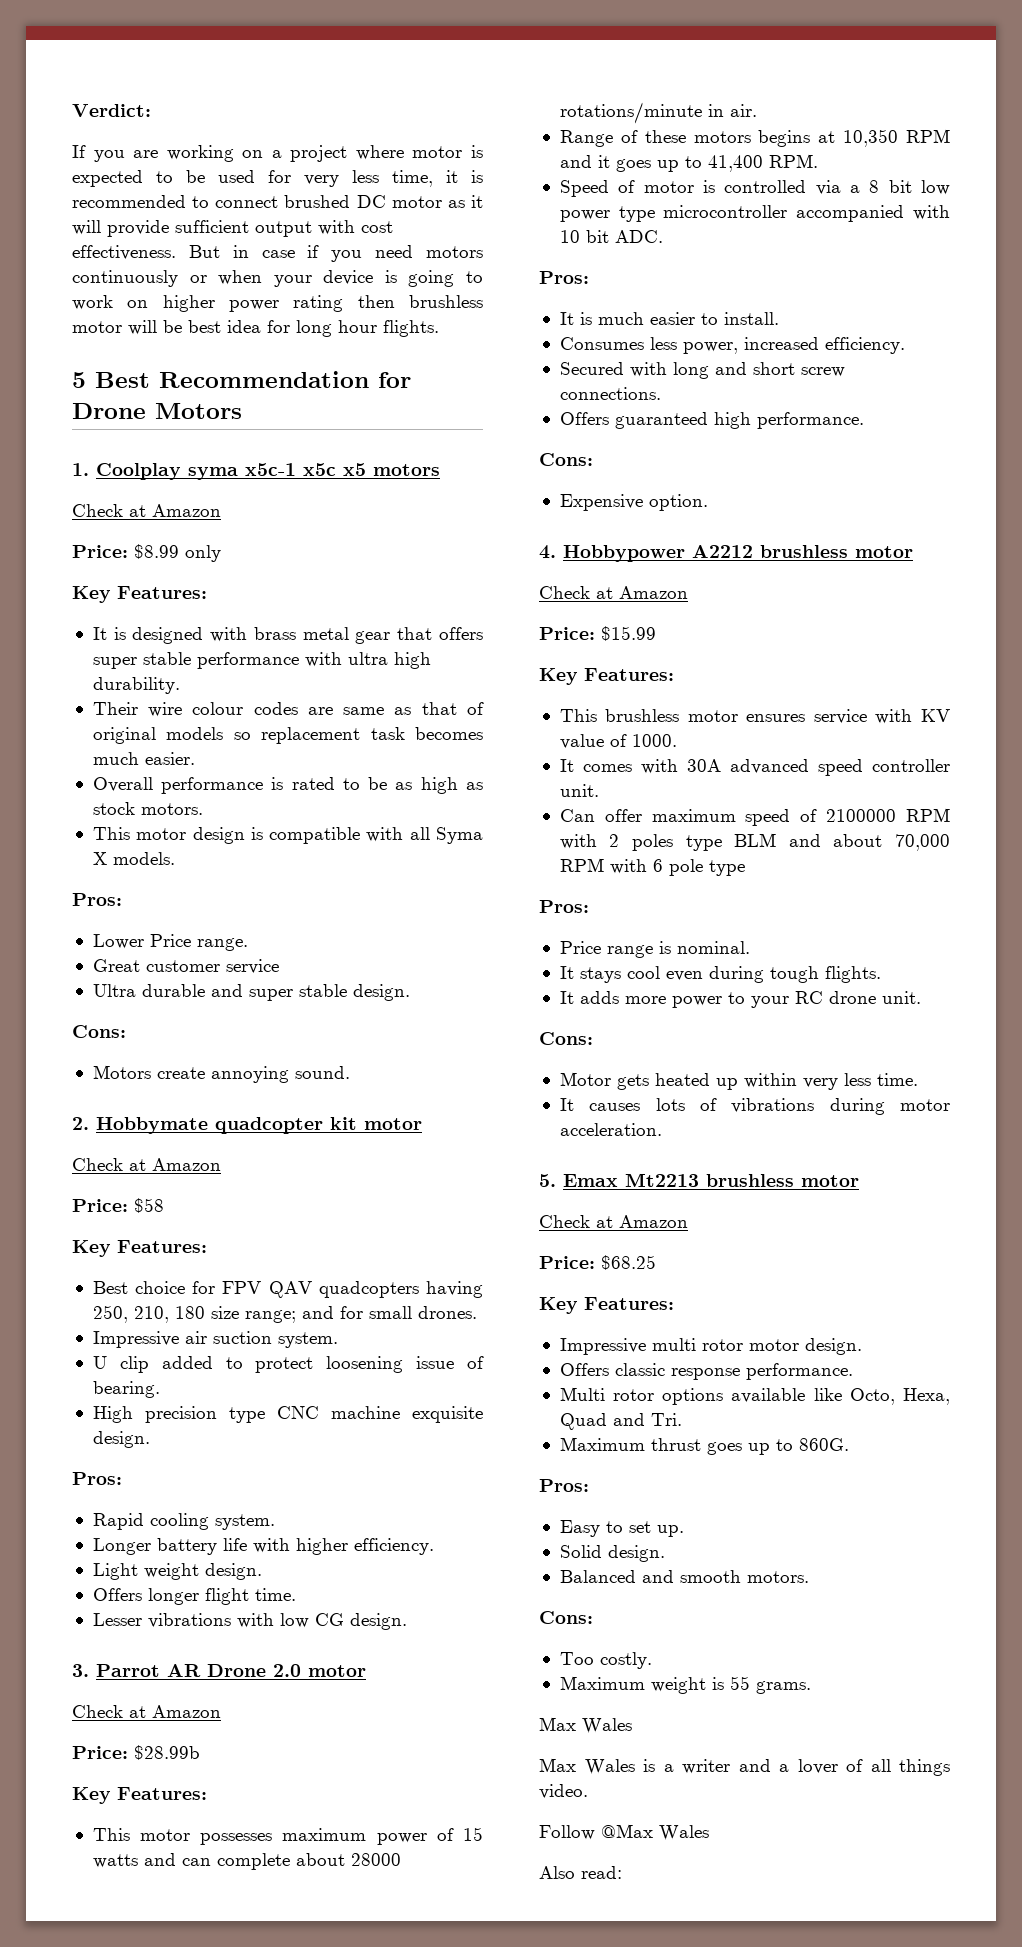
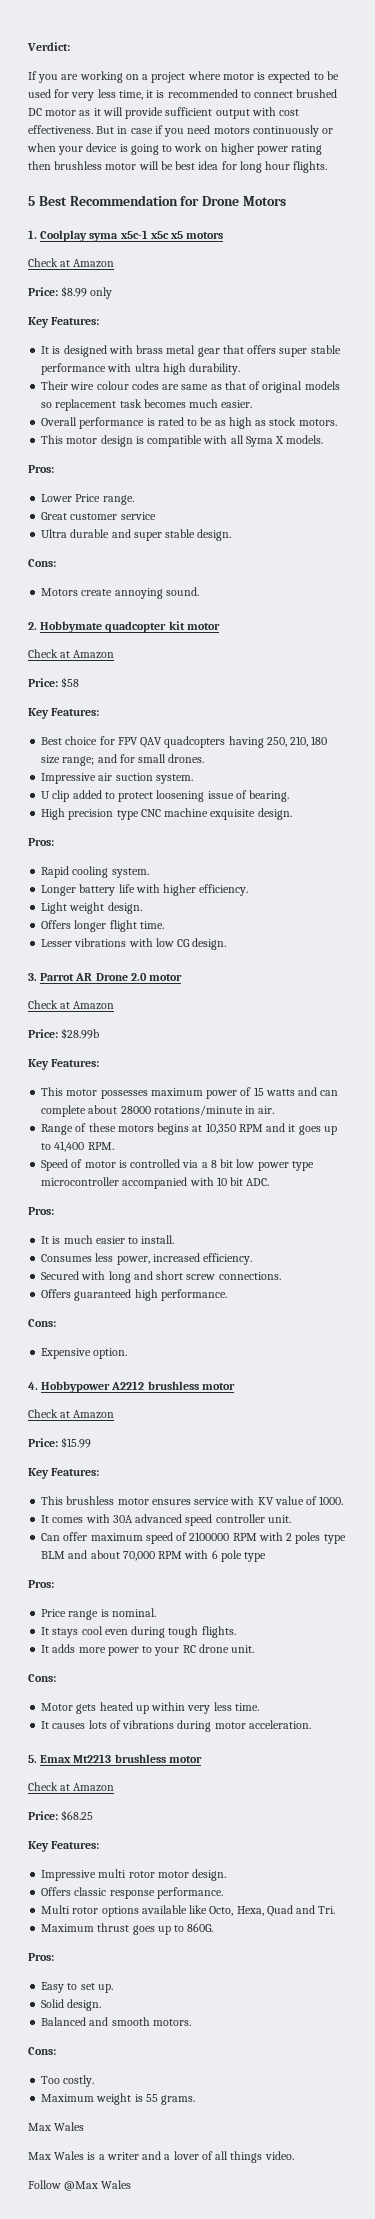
[539,1866,622,1879] // Also read: -> (132, 2184) none

